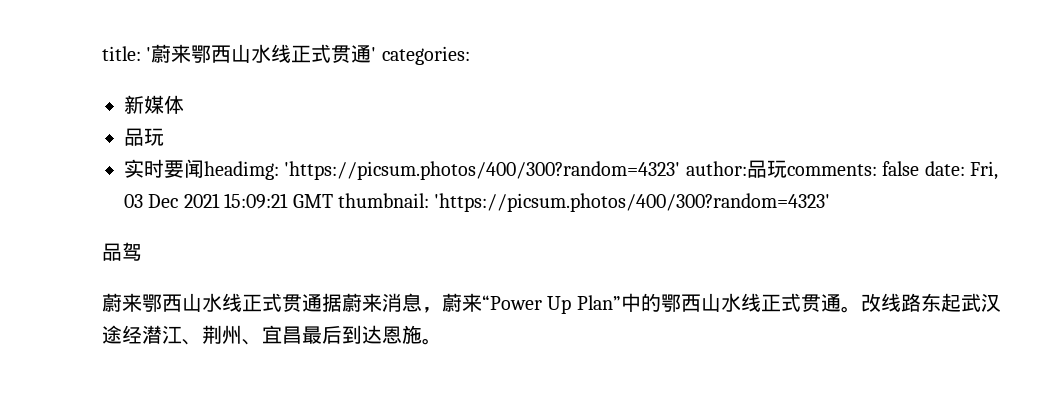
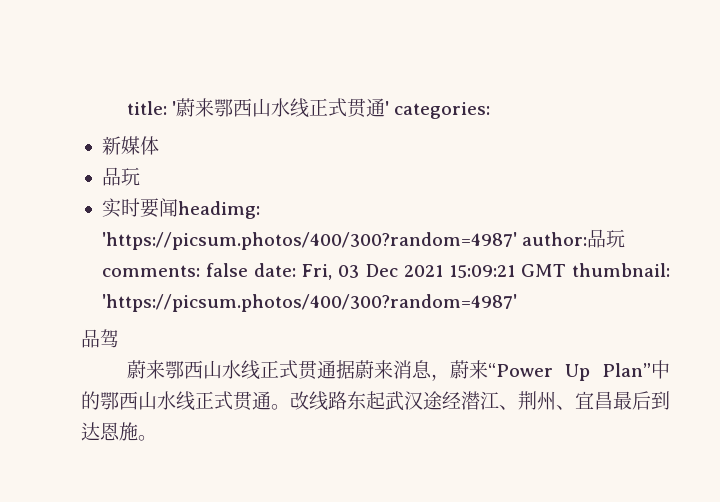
[284,161,681,180] 'https://picsum.photos/400/300?random=4323' -> [101,232,517,250] 'https://picsum.photos/400/300?random=4987'
[434,193,831,212] 'https://picsum.photos/400/300?random=4323' -> [101,294,517,312] 'https://picsum.photos/400/300?random=4987'

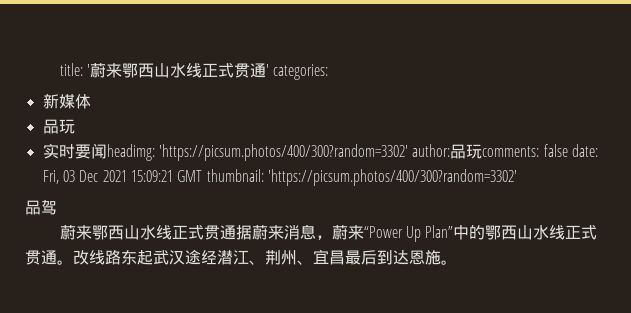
[101,232,517,250] 'https://picsum.photos/400/300?random=4987' -> [158,144,408,161] 'https://picsum.photos/400/300?random=3302'
[101,294,517,312] 'https://picsum.photos/400/300?random=4987' -> [267,169,517,186] 'https://picsum.photos/400/300?random=3302'

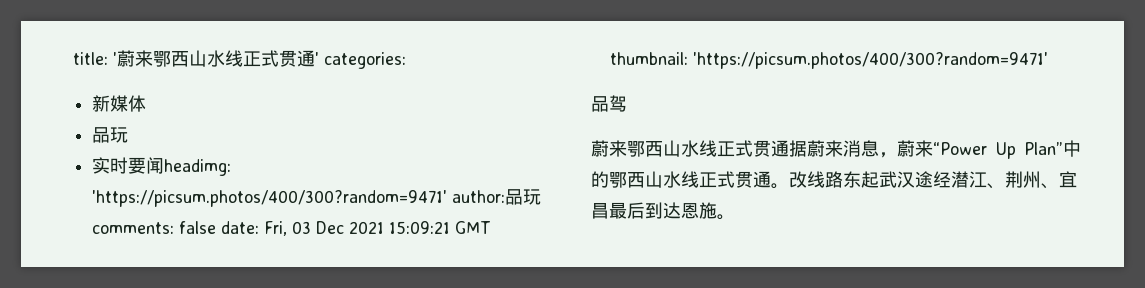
[158,144,408,161] 'https://picsum.photos/400/300?random=3302' -> [92,190,448,207] 'https://picsum.photos/400/300?random=9471'
[267,169,517,186] 'https://picsum.photos/400/300?random=3302' -> [693,52,1049,69] 'https://picsum.photos/400/300?random=9471'

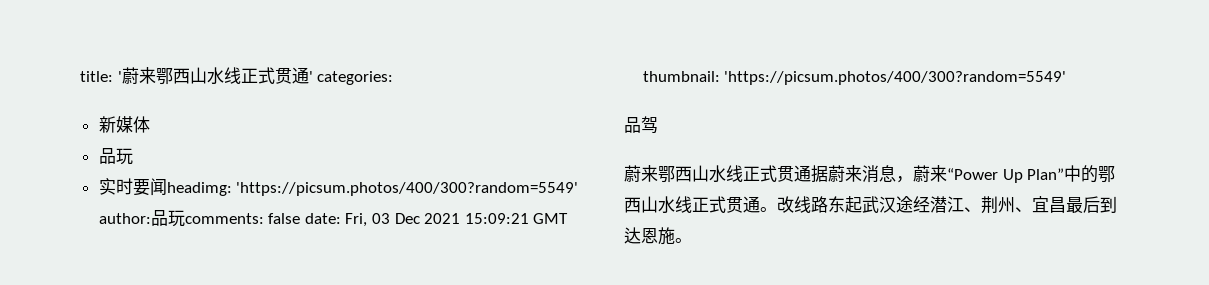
[92,190,448,207] 'https://picsum.photos/400/300?random=9471' -> [236,182,579,196] 'https://picsum.photos/400/300?random=5549'
[693,52,1049,69] 'https://picsum.photos/400/300?random=9471' -> [724,71,1067,85] 'https://picsum.photos/400/300?random=5549'

